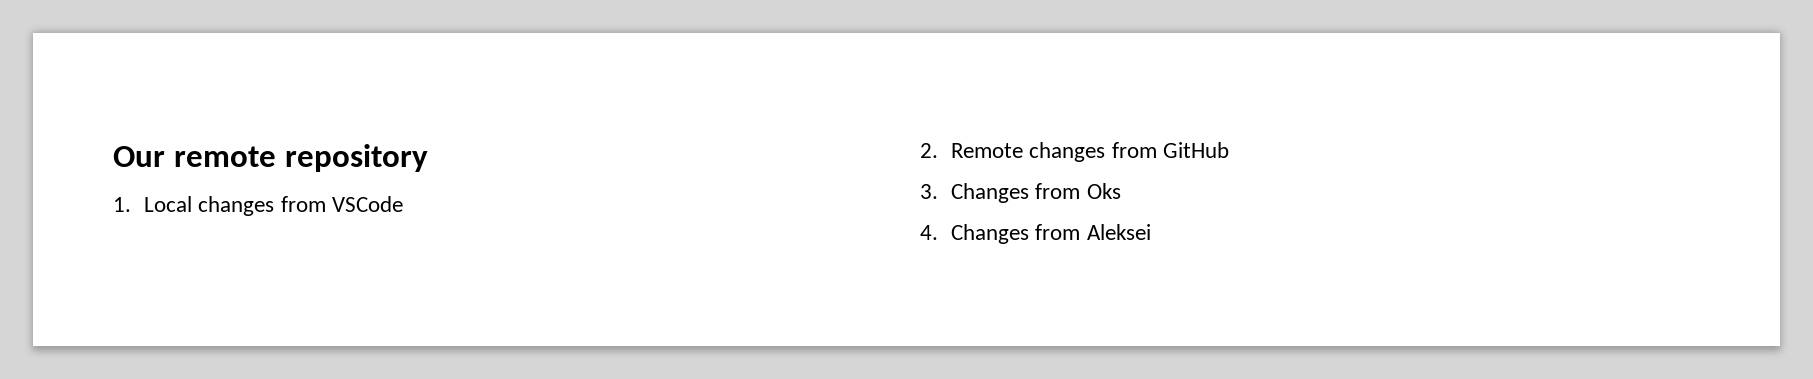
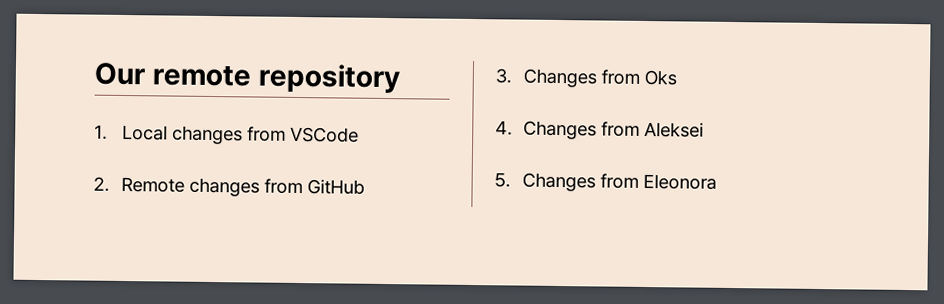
(1151, 232) none -> [494,172,718,192] // 5. Changes from Eleonora

